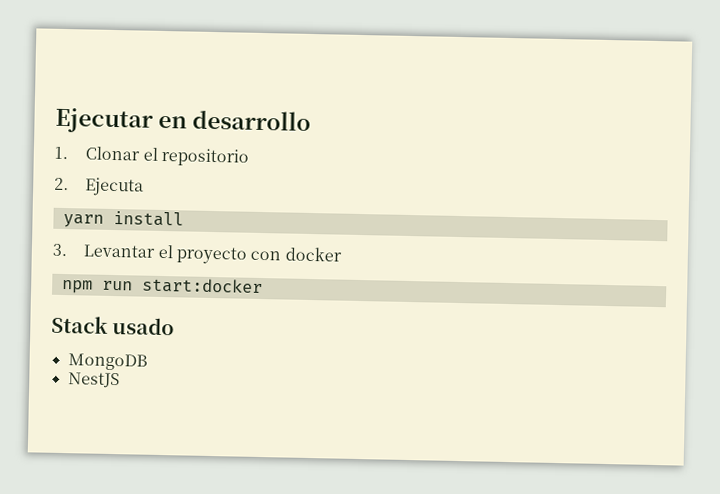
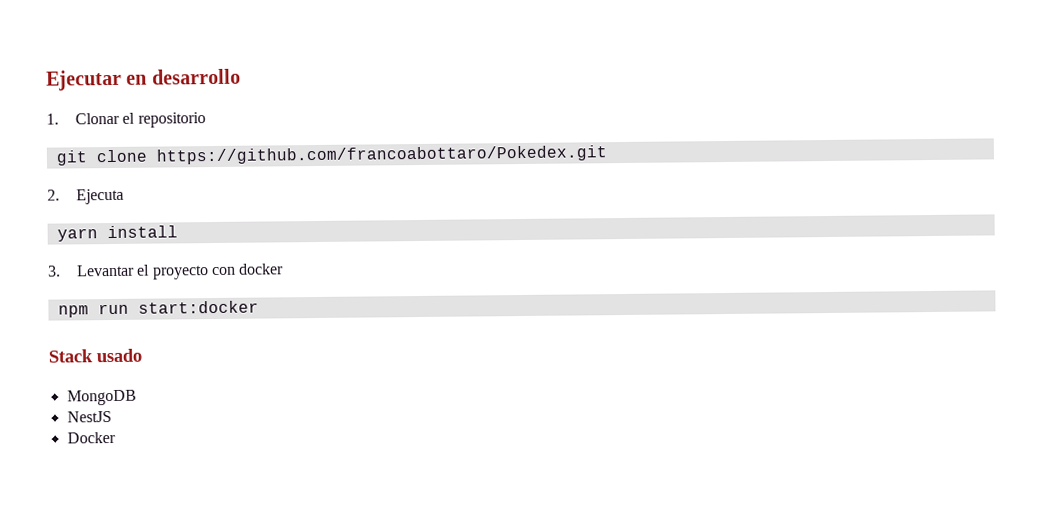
(249, 157) none -> [55,145,607,166] // git clone https://github.com/francoabottaro/Pokedex.git
(120, 380) none -> [66,431,116,444] // Docker

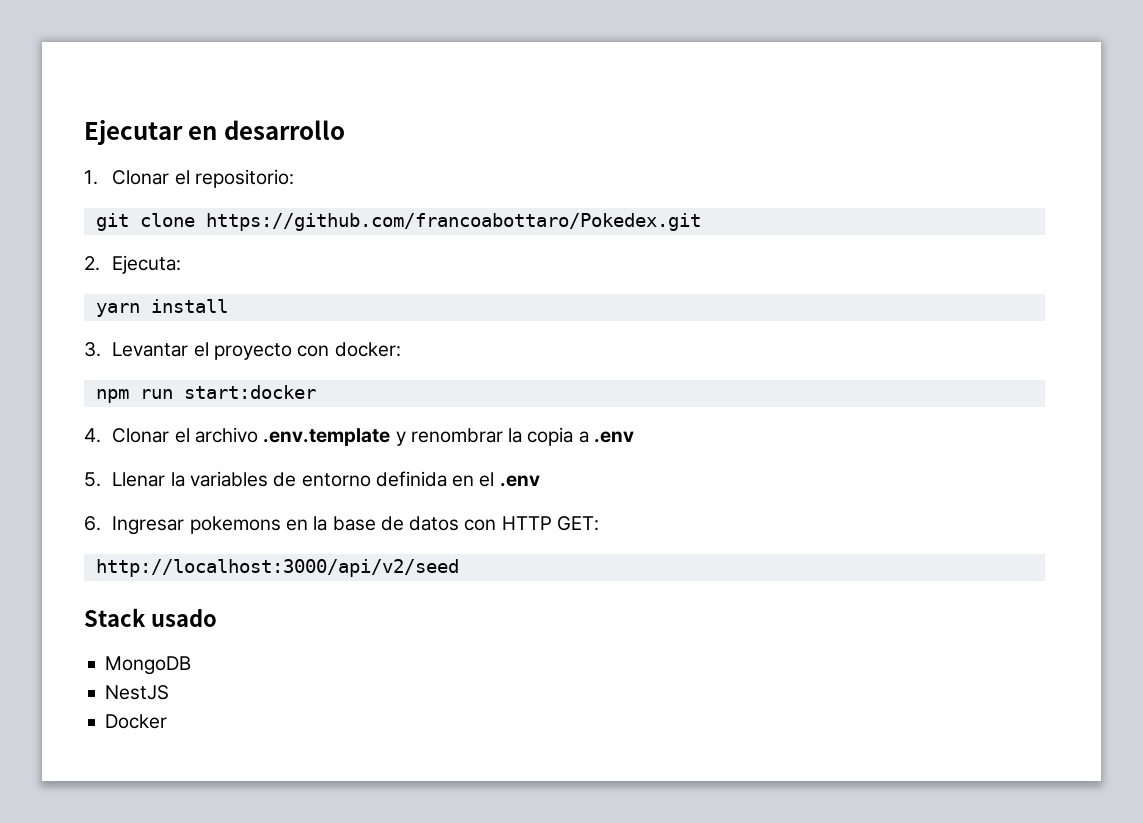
[137,112,206,128] repositorio -> [194,169,294,188] repositorio:
[76,188,125,205] Ejecuta -> [112,255,182,274] Ejecuta:
[238,263,285,275] docker -> [334,342,401,357] docker:
(259, 307) none -> [84,427,634,446] [84,471,540,487] [84,516,599,535] [95,559,459,577] // 4. Clonar el archivo .env.template y renombrar la copia a .env // 5. Llenar la variables de entorno definida en el .env // 6. Ingresar pokemons en la base de datos con HTTP GET: // http://localhost:3000/api/v2/seed

